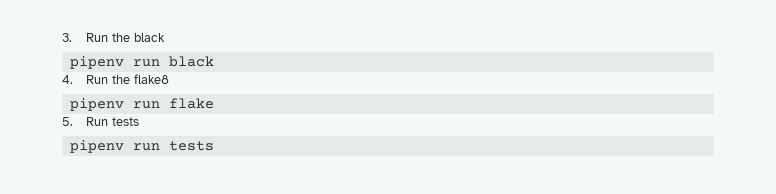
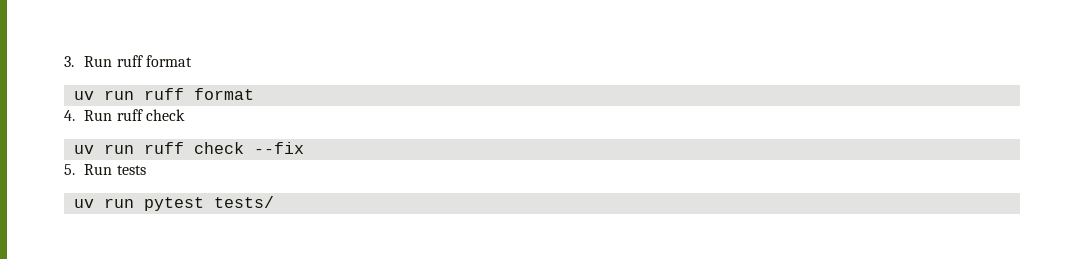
[111,33,165,42] [69,56,214,69] [62,74,169,84] [69,98,214,111] the black // pipenv run black // 4. Run the flake8 // pipenv run flake -> [116,55,192,67] [73,88,254,100] [64,109,185,121] [73,142,304,154] ruff format // uv run ruff format // 4. Run ruff check // uv run ruff check --fix
[69,140,214,153] pipenv run tests -> [73,196,274,211] uv run pytest tests/

